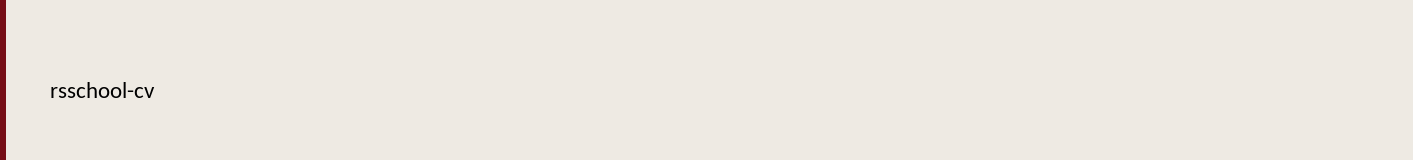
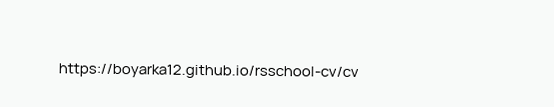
[50,82,155,98] rsschool-cv -> [58,63,359,81] https://boyarka12.github.io/rsschool-cv/cv

